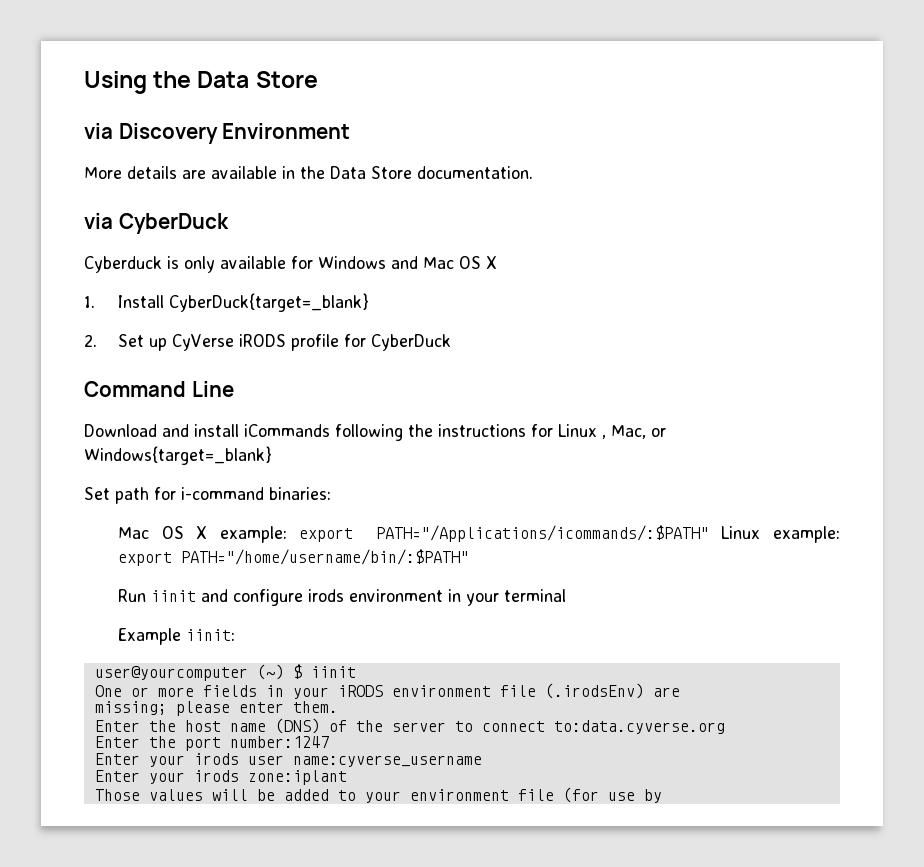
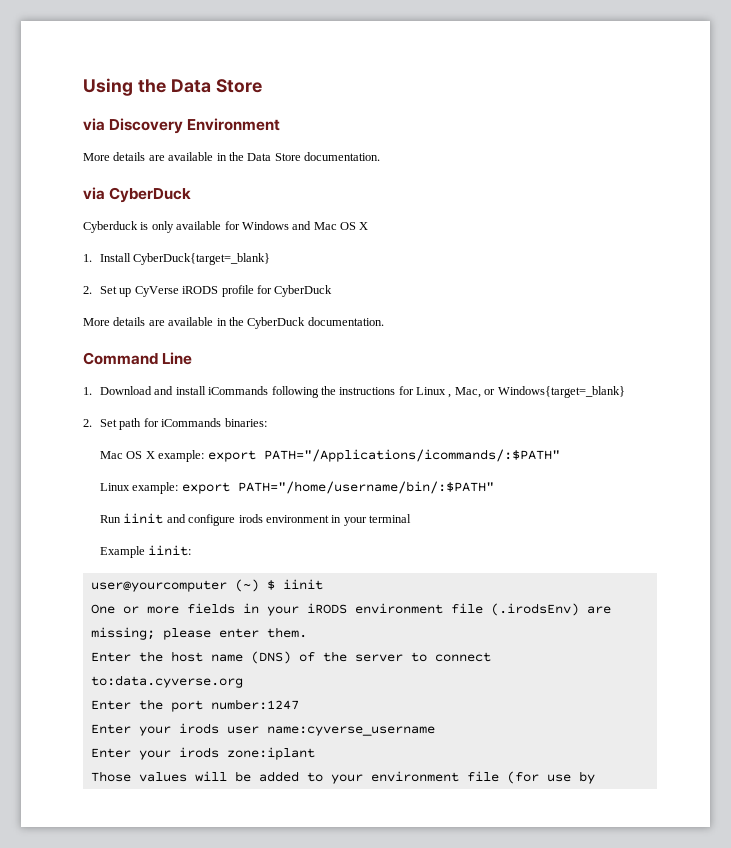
(452, 342) none -> [83,317,384,329] // More details are available in the CyberDuck documentation.
(234, 389) none -> [83,387,92,395] 1.
(272, 455) none -> [83,419,92,427] 2.
[181,487,264,500] i-command -> [161,418,222,427] iCommands
(709, 533) none -> (560, 455) //

